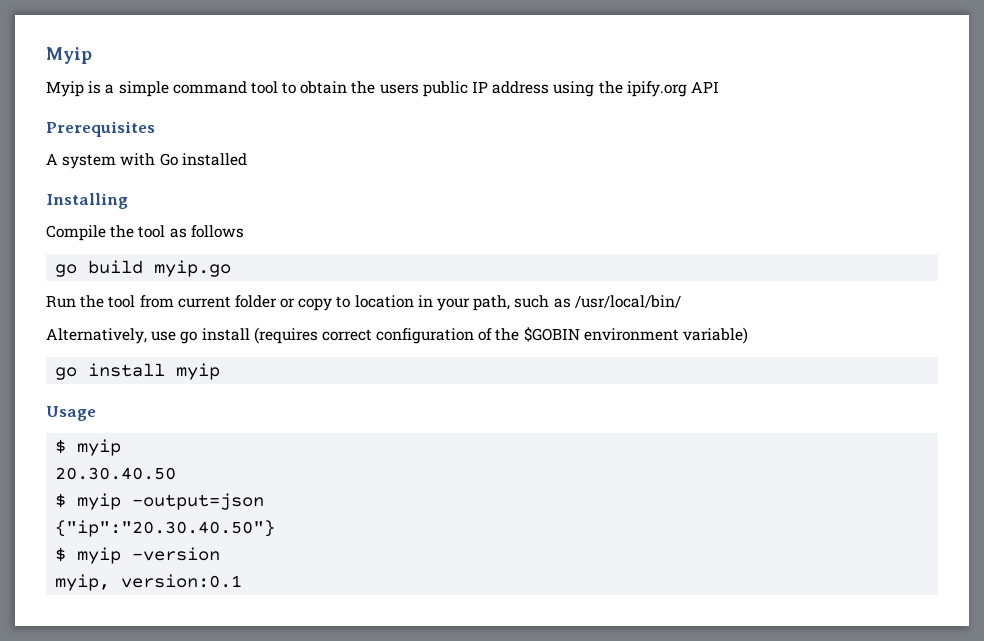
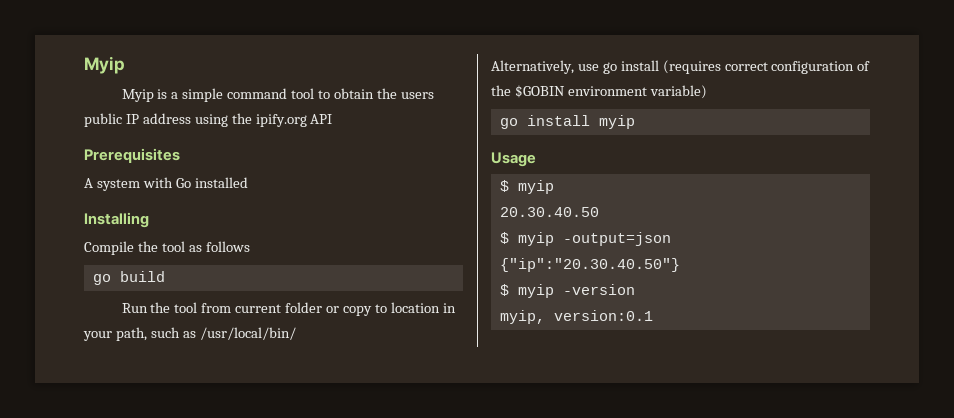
[154,260,232,277] myip.go -> (165, 276) none

